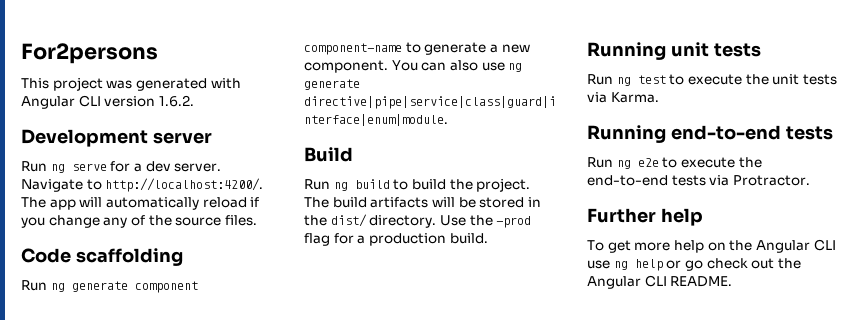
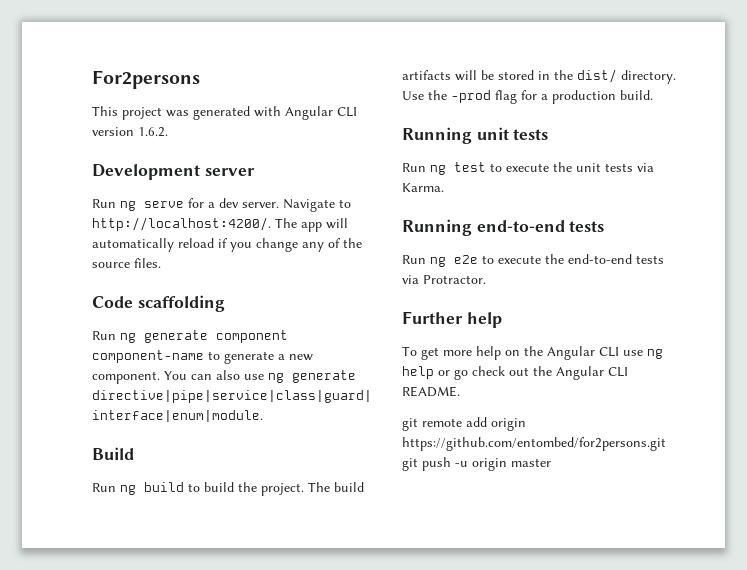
(733, 281) none -> [402,417,526,431] [402,437,666,451] [402,457,551,471] // git remote add origin https://github.com/entombed/for2persons.git git push -u origin master

